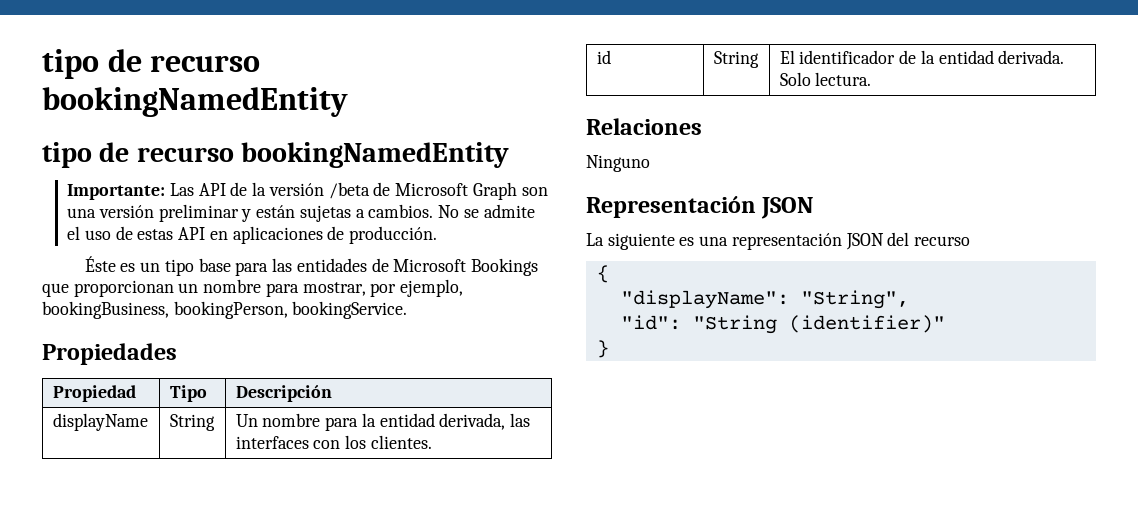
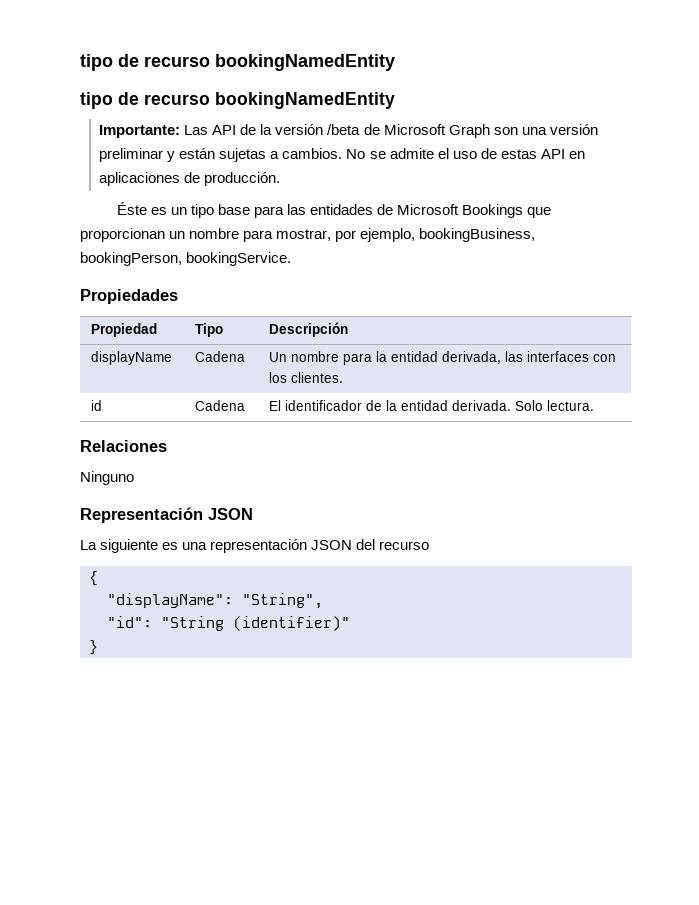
[169,414,215,431] String -> [195,351,246,362] Cadena
[713,51,759,68] String -> [195,400,246,411] Cadena

